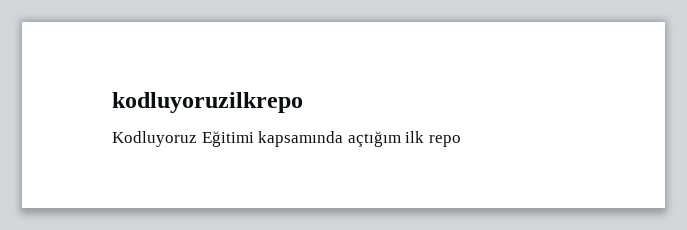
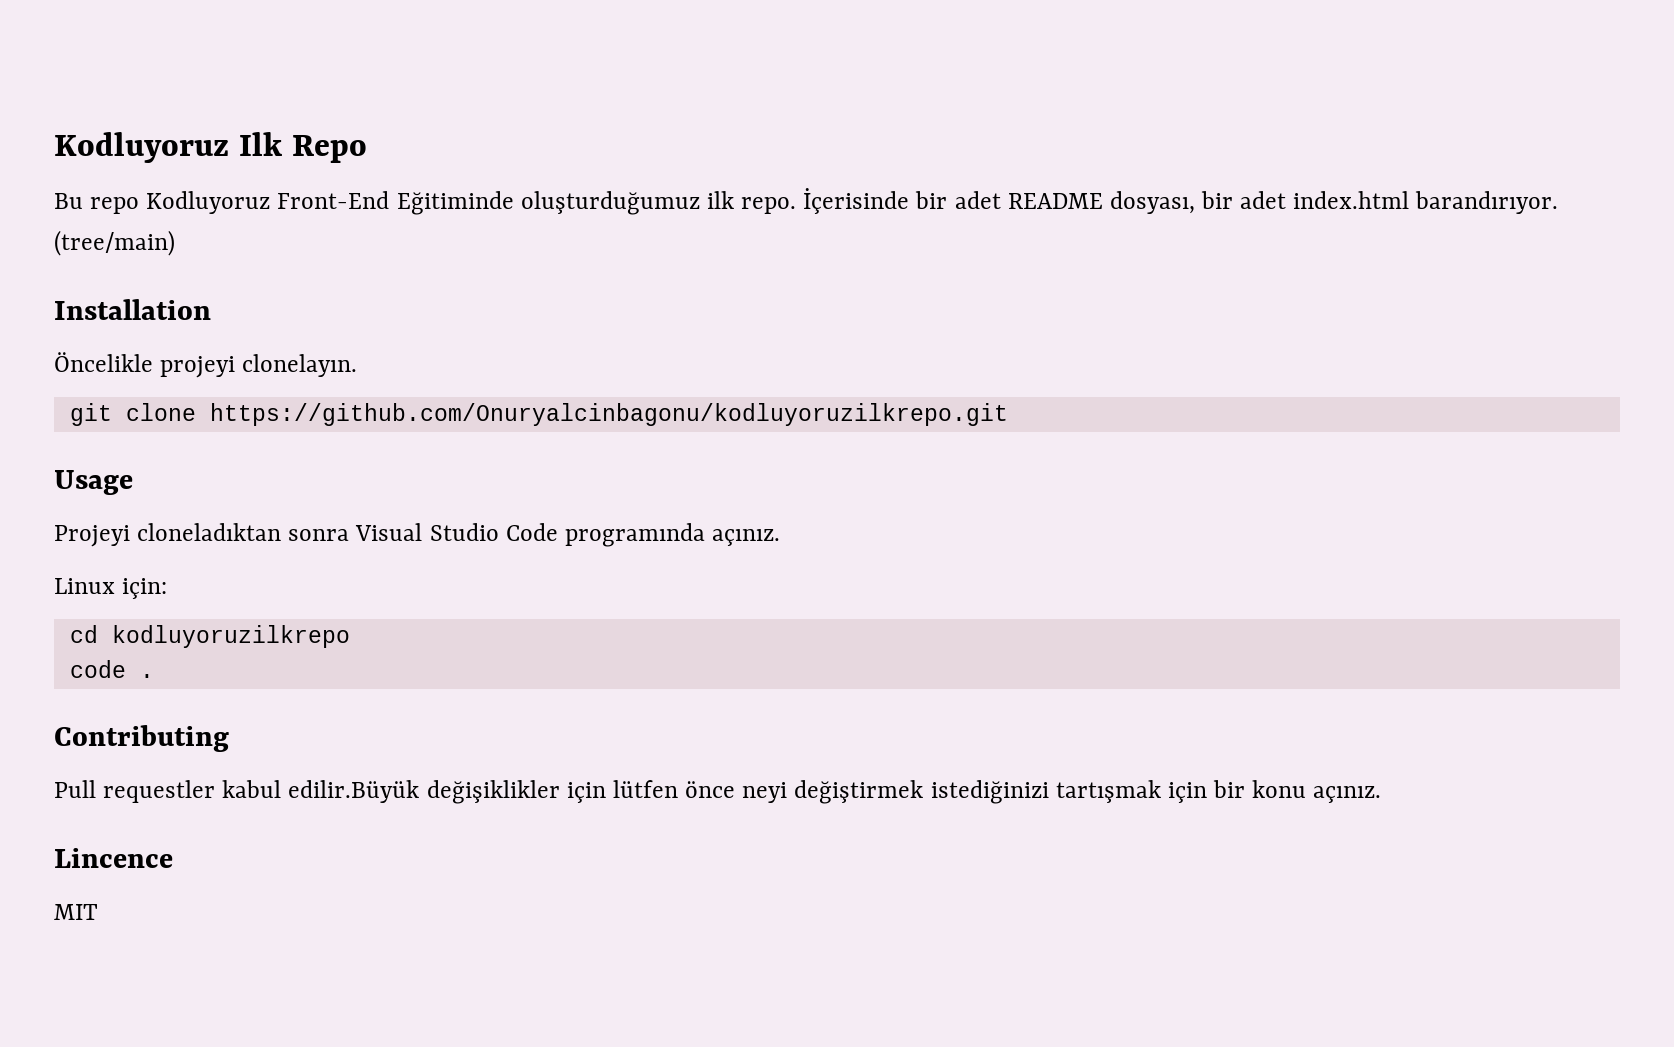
[112,92,303,113] [112,131,461,147] kodluyoruzilkrepo // Kodluyoruz Eğitimi kapsamında açtığım ilk repo -> [54,132,367,163] [54,188,1559,215] [54,230,175,256] [54,299,211,320] [54,352,358,378] [69,403,1008,426] [54,470,133,495] [54,523,781,547] [54,578,168,599] [69,625,350,648] [69,660,154,678] [54,725,229,752] [54,780,1382,804] [54,848,173,868] [54,904,98,920] Kodluyoruz Ilk Repo // Bu repo Kodluyoruz Front-End Eğitiminde oluşturduğumuz ilk repo. İçerisinde bir adet README dosyası, bir adet index.html barandırıyor. (tree/main) // Installation // Öncelikle projeyi clonelayın. // git clone https://github.com/Onuryalcinbagonu/kodluyoruzilkrepo.git // Usage // Projeyi cloneladıktan sonra Visual Studio Code programında açınız. // Linux için: // cd kodluyoruzilkrepo // code . // Contributing // Pull requestler kabul edilir.Büyük değişiklikler için lütfen önce neyi değiştirmek istediğinizi tartışmak için bir konu açınız. // Lincence // MIT

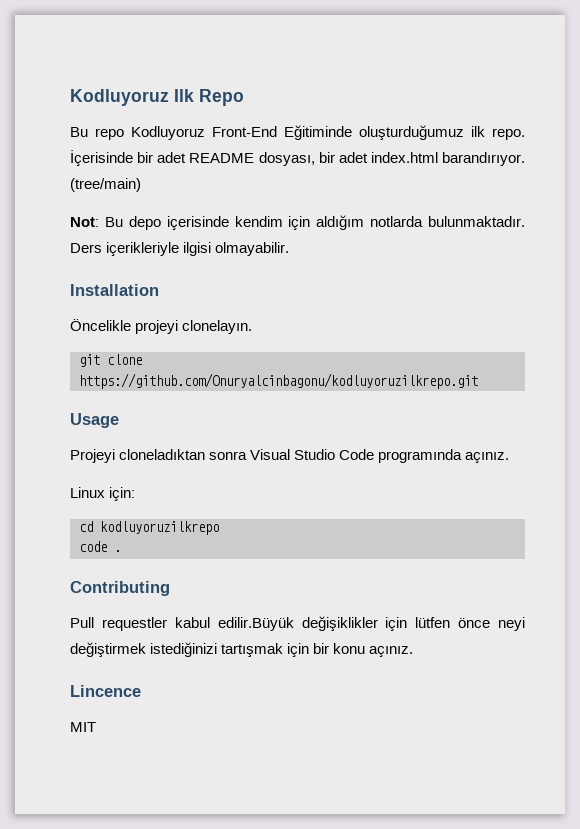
(175, 243) none -> [70,215,525,230] [70,242,290,256] // Not: Bu depo içerisinde kendim için aldığım notlarda bulunmaktadır. Ders içerikleriyle ilgisi olmayabilir.

